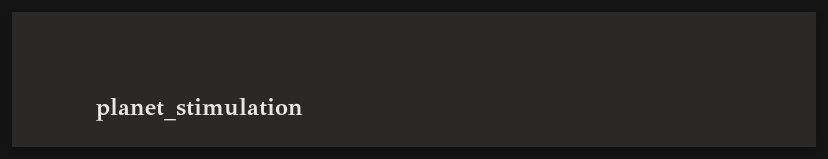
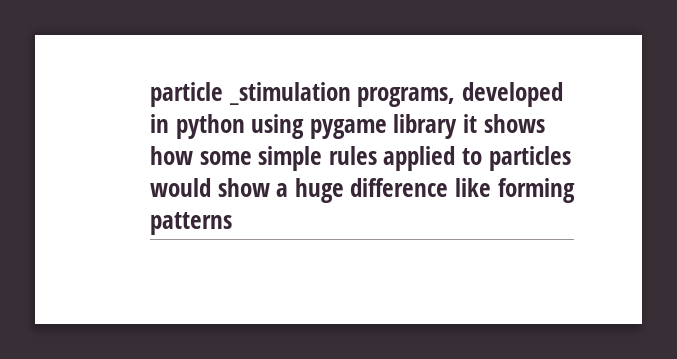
[96,98,303,121] planet_stimulation -> [150,82,563,107] [150,114,545,139] [150,146,571,171] [150,178,575,203] [150,212,232,235] particle _stimulation programs, developed in python using pygame library it shows how some simple rules applied to particles would show a huge difference like forming patterns

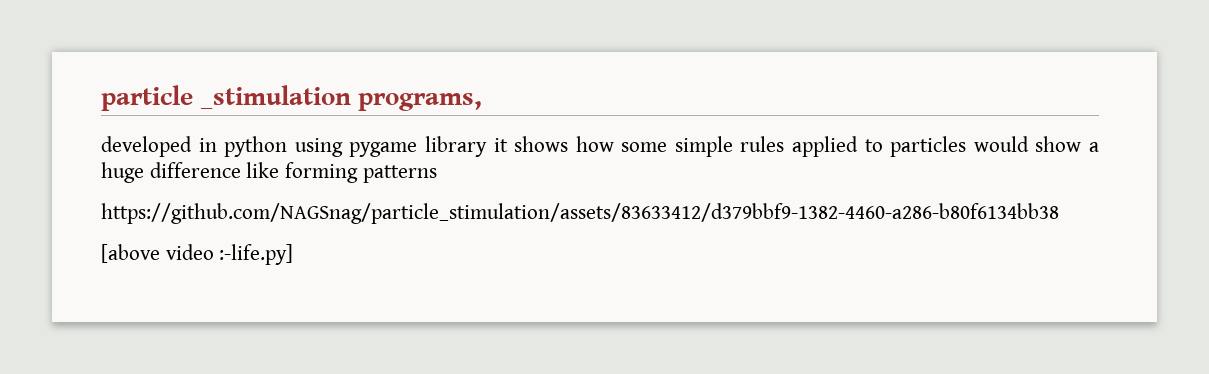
(456, 97) none -> (483, 102) //
(232, 223) none -> [101,203,1059,224] [101,244,294,265] // https://github.com/NAGSnag/particle_stimulation/assets/83633412/d379bbf9-1382-4460-a286-b80f6134bb38 // [above video :-life.py]

